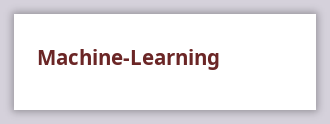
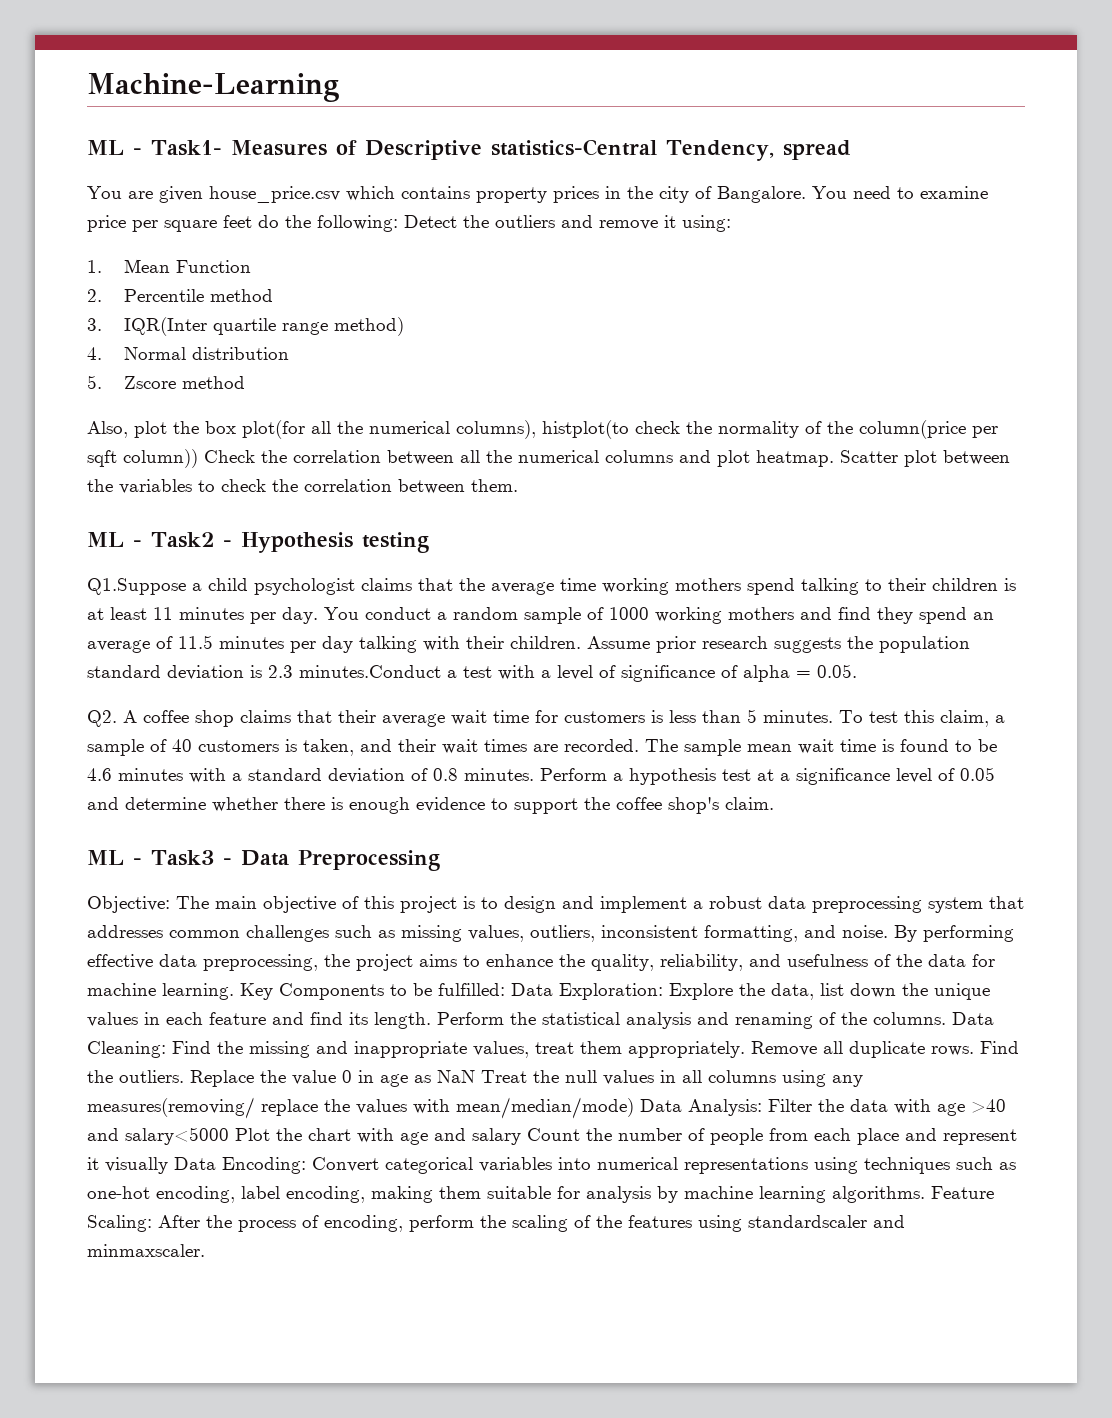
(220, 59) none -> [87,139,851,161] [87,186,988,203] [87,215,731,232] [87,259,252,273] [87,289,274,302] [87,317,405,336] [87,347,290,360] [87,375,246,389] [87,420,998,439] [87,449,1010,468] [87,479,518,494] [87,532,429,553] [87,578,1016,595] [87,607,994,624] [87,635,970,653] [87,664,857,682] [87,709,1005,727] [87,739,997,756] [87,767,995,785] [87,797,774,814] [87,850,440,871] [87,896,1024,913] [87,925,1014,942] [87,954,995,971] [87,983,990,1000] [87,1012,994,1029] [87,1041,1019,1058] [87,1070,863,1087] [87,1097,1006,1119] [87,1127,1017,1145] [87,1157,1016,1174] [87,1186,994,1203] [87,1215,905,1232] [87,1244,205,1257] // ML - Task1- Measures of Descriptive statistics-Central Tendency, spread // You are given house_price.csv which contains property prices in the city of Bangalore. You need to examine price per square feet do the following: Detect the outliers and remove it using: // 1. Mean Function // 2. Percentile method // 3. IQR(Inter quartile range method) // 4. Normal distribution // 5. Zscore method // Also, plot the box plot(for all the numerical columns), histplot(to check the normality of the column(price per sqft column)) Check the correlation between all the numerical columns and plot heatmap. Scatter plot between the variables to check the correlation between them. // ML - Task2 - Hypothesis testing // Q1.Suppose a child psychologist claims that the average time working mothers spend talking to their children is at least 11 minutes per day. You conduct a random sample of 1000 working mothers and find they spend an average of 11.5 minutes per day talking with their children. Assume prior research suggests the population standard deviation is 2.3 minutes.Conduct a test with a level of significance of alpha = 0.05. // Q2. A coffee shop claims that their average wait time for customers is less than 5 minutes. To test this claim, a sample of 40 customers is taken, and their wait times are recorded. The sample mean wait time is found to be 4.6 minutes with a standard deviation of 0.8 minutes. Perform a hypothesis test at a significance level of 0.05 and determine whether there is enough evidence to support the coffee shop's claim. // ML - Task3 - Data Preprocessing // Objective: The main objective of this project is to design and implement a robust data preprocessing system that addresses common challenges such as missing values, outliers, inconsistent formatting, and noise. By performing effective data preprocessing, the project aims to enhance the quality, reliability, and usefulness of the data for machine learning. Key Components to be fulfilled: Data Exploration: Explore the data, list down the unique values in each feature and find its length. Perform the statistical analysis and renaming of the columns. Data Cleaning: Find the missing and inappropriate values, treat them appropriately. Remove all duplicate rows. Find the outliers. Replace the value 0 in age as NaN Treat the null values in all columns using any measures(removing/ replace the values with mean/median/mode) Data Analysis: Filter the data with age >40 and salary<5000 Plot the chart with age and salary Count the number of people from each place and represent it visually Data Encoding: Convert categorical variables into numerical representations using techniques such as one-hot encoding, label encoding, making them suitable for analysis by machine learning algorithms. Feature Scaling: After the process of encoding, perform the scaling of the features using standardscaler and minmaxscaler.

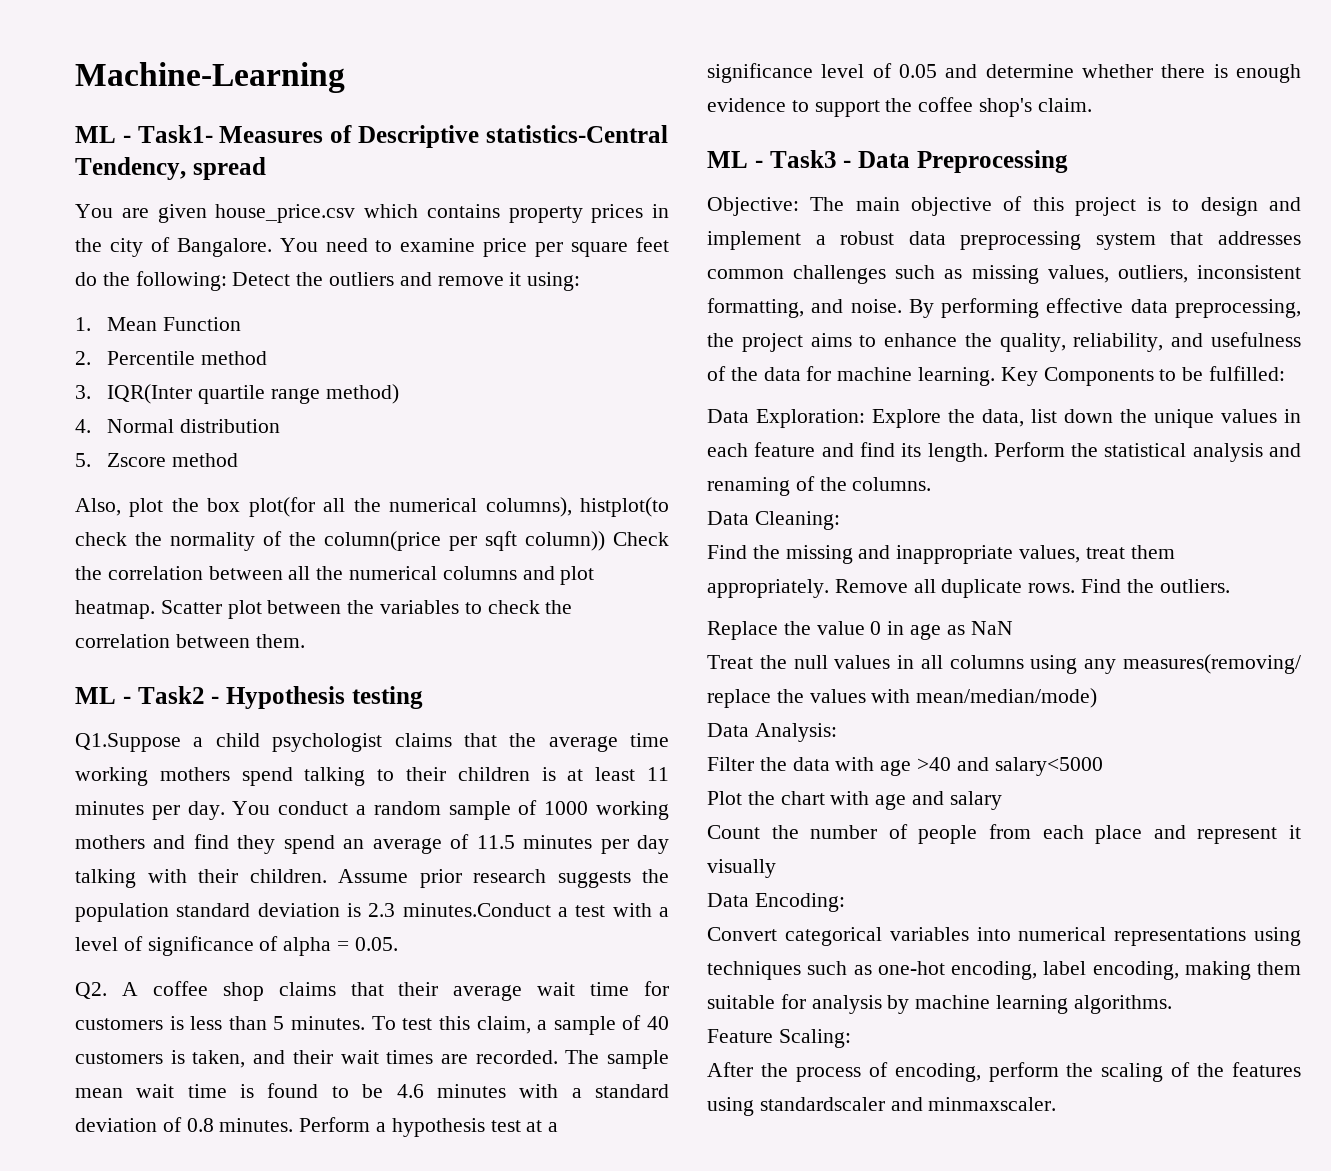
(505, 989) none -> (1286, 373) //
(946, 1018) none -> (932, 484) //
(166, 1049) none -> (840, 520) //
(184, 1076) none -> (1230, 586) //
(475, 1076) none -> (1013, 628) //
(634, 1108) none -> (1098, 698) //
(762, 1107) none -> (837, 732) //
(229, 1136) none -> (1103, 766) //
(521, 1136) none -> (1002, 800) //
(168, 1165) none -> (776, 868) //
(306, 1165) none -> (845, 902) //
(925, 1194) none -> (1172, 1004) //
(152, 1223) none -> (851, 1038) //

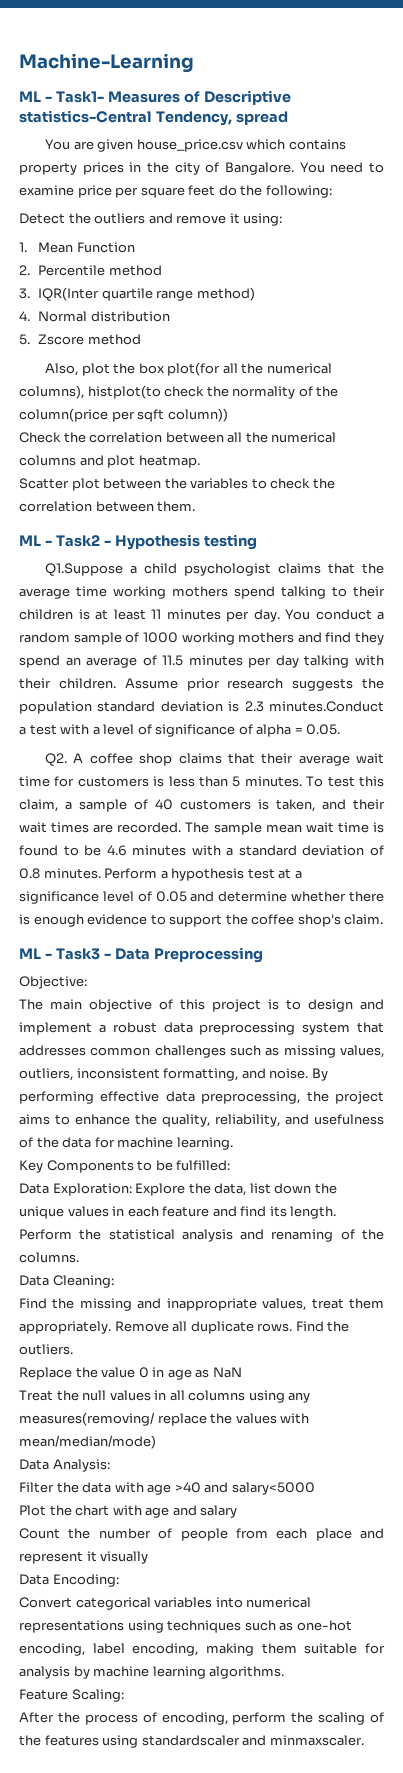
(227, 281) none -> (332, 191) //
(605, 541) none -> (228, 415) //
(155, 609) none -> (200, 461) //
(799, 206) none -> (87, 982) //
(996, 376) none -> (233, 1143) //

